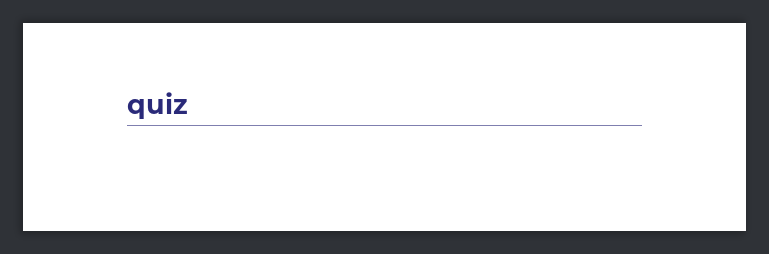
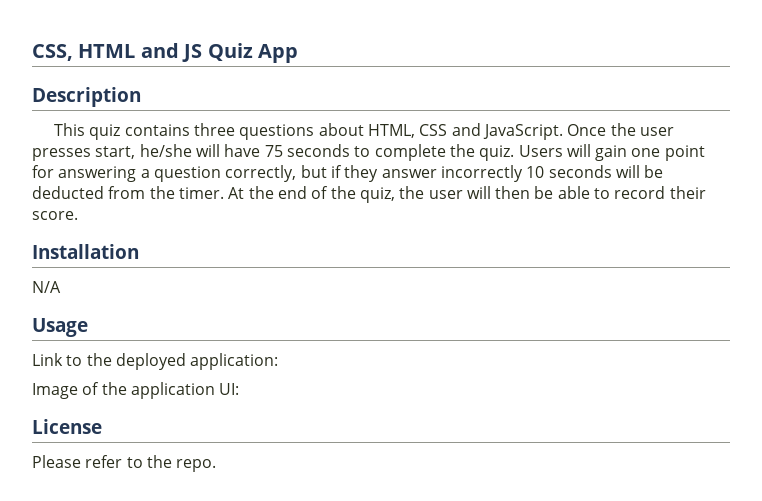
[127,92,188,119] quiz -> [32,43,298,63] [32,87,141,107] [54,123,674,140] [32,144,705,161] [32,165,664,182] [32,186,706,203] [32,211,78,220] [32,244,139,259] [32,281,61,293] [32,318,88,337] [32,353,279,370] [32,382,240,399] [32,419,102,434] [32,455,217,472] CSS, HTML and JS Quiz App // Description // This quiz contains three questions about HTML, CSS and JavaScript. Once the user presses start, he/she will have 75 seconds to complete the quiz. Users will gain one point for answering a question correctly, but if they answer incorrectly 10 seconds will be deducted from the timer. At the end of the quiz, the user will then be able to record their score. // Installation // N/A // Usage // Link to the deployed application: // Image of the application UI: // License // Please refer to the repo.

